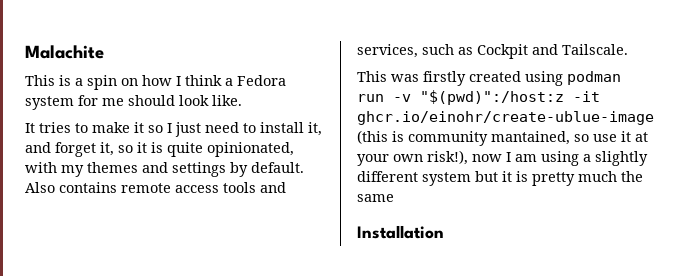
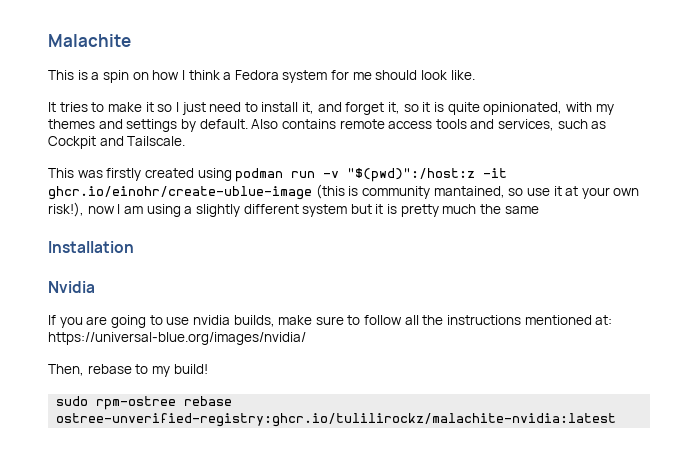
(444, 232) none -> [48,281,95,293] [48,315,613,328] [48,332,306,345] [48,364,208,377] [56,396,233,410] [56,413,617,427] // Nvidia // If you are going to use nvidia builds, make sure to follow all the instructions mentioned at: https://universal-blue.org/images/nvidia/ // Then, rebase to my build! // sudo rpm-ostree rebase ostree-unverified-registry:ghcr.io/tulilirockz/malachite-nvidia:latest

